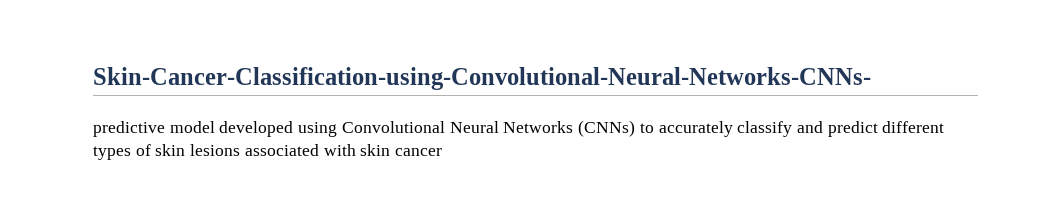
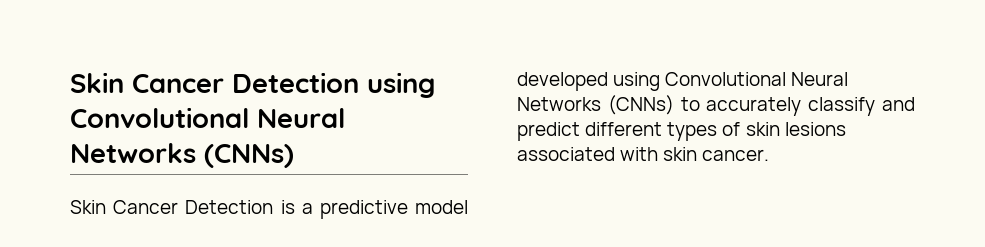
[93,67,871,90] Skin-Cancer-Classification-using-Convolutional-Neural-Networks-CNNs- // -> [70,72,435,98] [70,107,345,128] [70,143,294,168] [70,200,313,214] Skin Cancer Detection using Convolutional Neural Networks (CNNs) // Skin Cancer Detection is a
[395,148,443,156] cancer -> [702,149,770,161] cancer.

